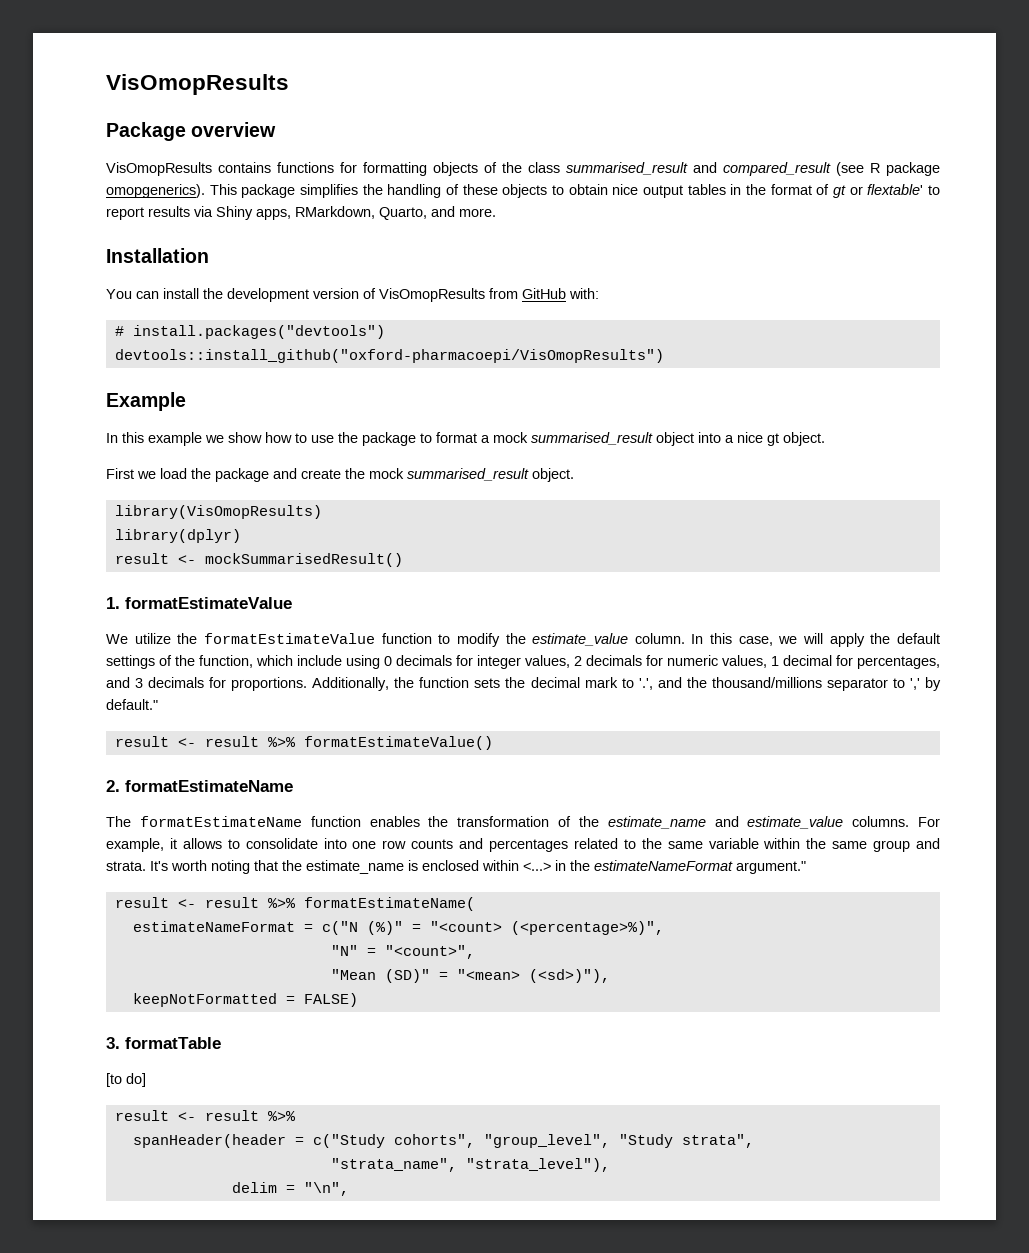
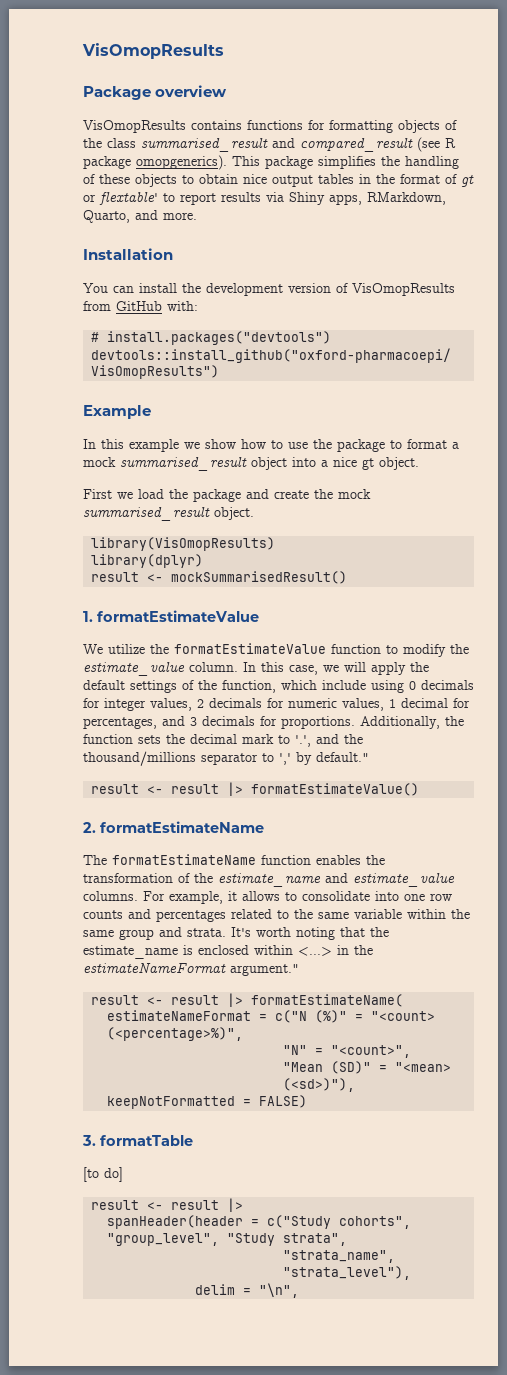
[267,737,296,747] %>% -> [227,782,244,796] |>
[267,898,296,908] %>% -> [227,993,244,1007] |>
[267,1111,296,1121] %>% -> [227,1198,244,1212] |>

